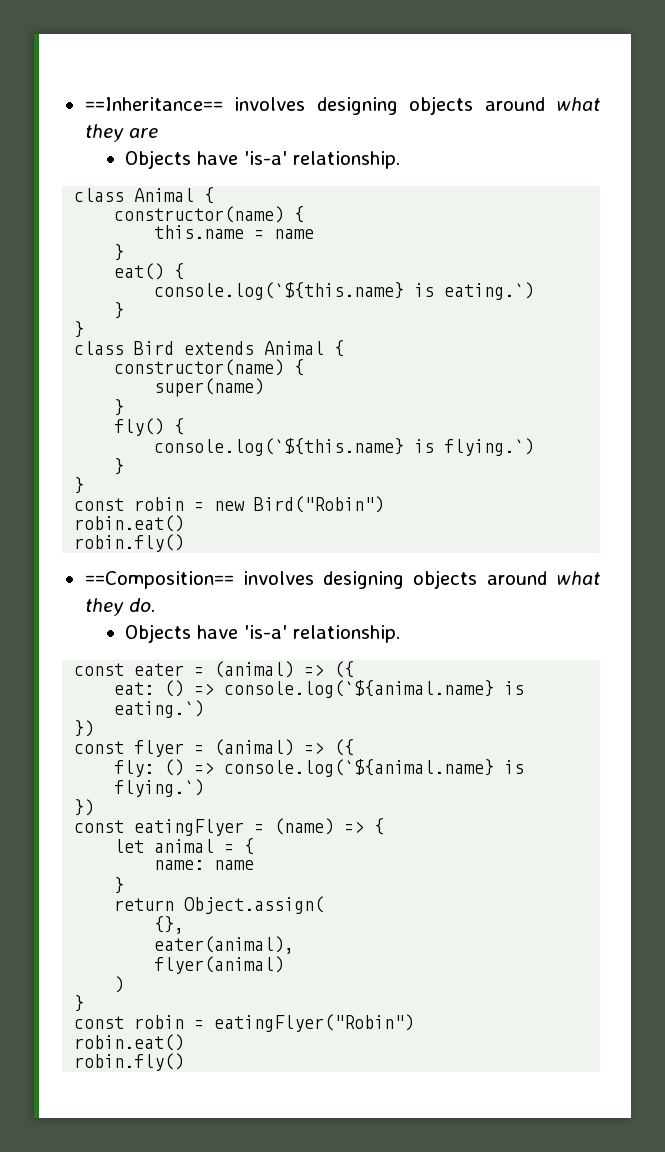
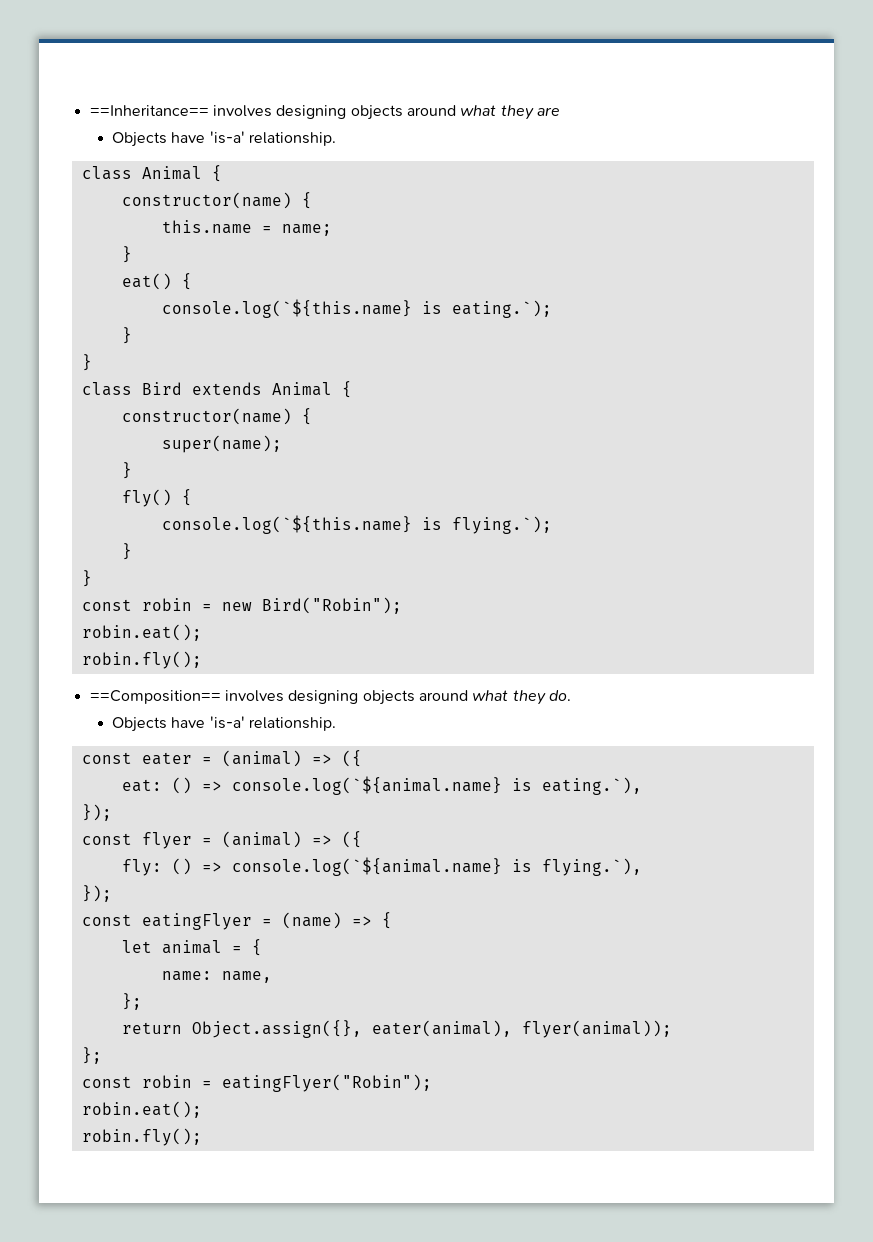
[274,229,315,239] name -> [281,224,332,236] name;
[444,282,535,300] eating.`) -> [451,300,552,318] eating.`);
[154,378,265,397] super(name) -> [161,435,282,453] super(name);
[444,438,535,456] flying.`) -> [451,516,552,534] flying.`);
[254,496,385,513] [74,515,185,532] [74,534,185,552] Bird("Robin") // robin.eat() // robin.fly() -> [261,597,402,614] [81,624,202,641] [81,651,202,669] Bird("Robin"); // robin.eat(); // robin.fly();
[114,700,205,718] [74,720,95,737] eating.`) // }) -> [541,777,642,795] [81,804,112,821] eating.`), // });
[114,779,205,797] [74,799,95,816] flying.`) // }) -> [541,858,642,876] [81,885,112,902] flying.`), // });
[214,860,255,870] [114,877,125,894] name // } -> [221,971,272,983] [121,993,142,1010] name, // };
[184,896,325,914] [154,916,185,934] [154,936,295,954] [154,956,285,974] [114,976,125,993] [74,995,85,1012] [74,1014,415,1032] [74,1034,185,1051] [74,1053,185,1071] Object.assign( // {}, // eater(animal), // flyer(animal) // ) // } // const robin = eatingFlyer("Robin") // robin.eat() // robin.fly() -> [191,1020,672,1038] [81,1047,102,1064] [81,1074,432,1092] [81,1101,202,1118] [81,1128,202,1146] Object.assign({}, eater(animal), flyer(animal)); // }; // const robin = eatingFlyer("Robin"); // robin.eat(); // robin.fly();

